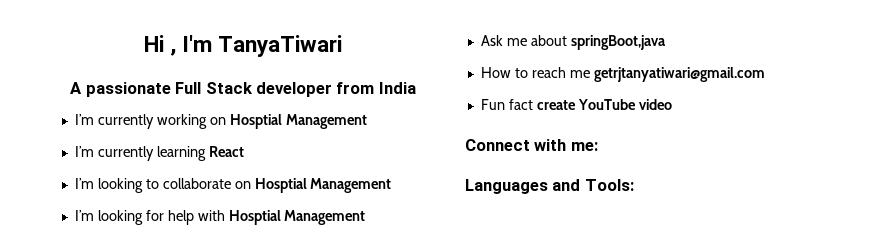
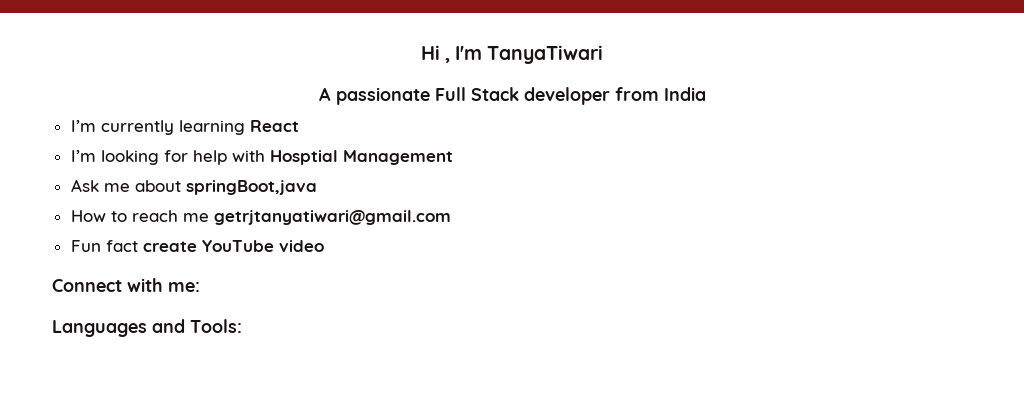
[156,114,367,129] [74,146,244,161] [74,178,392,193] working on Hosptial Management // I’m currently learning React // I’m looking to collaborate on Hosptial Management -> [178,120,299,135] learning React

